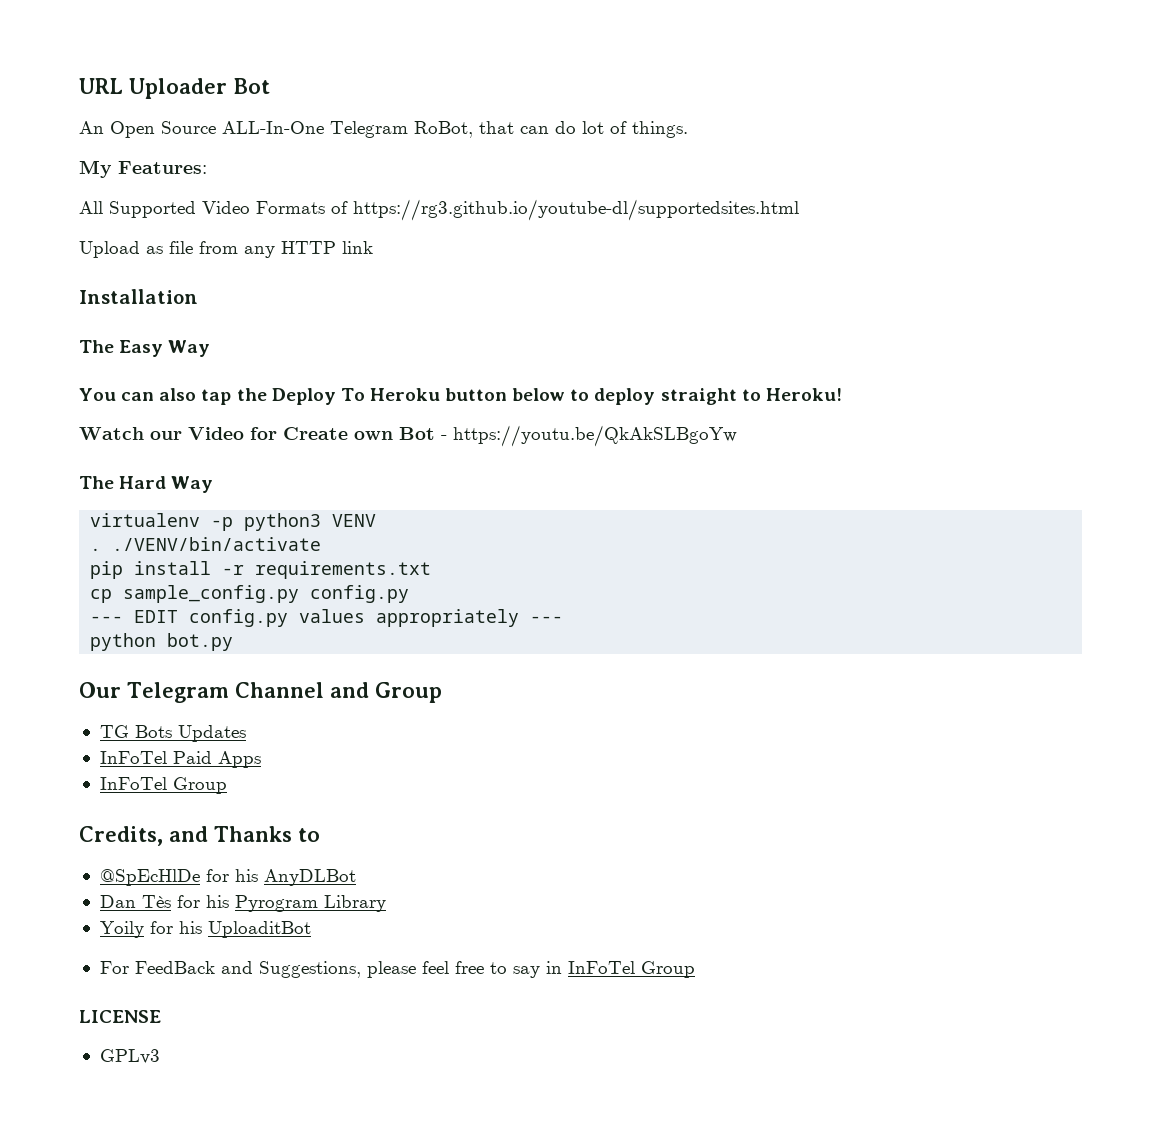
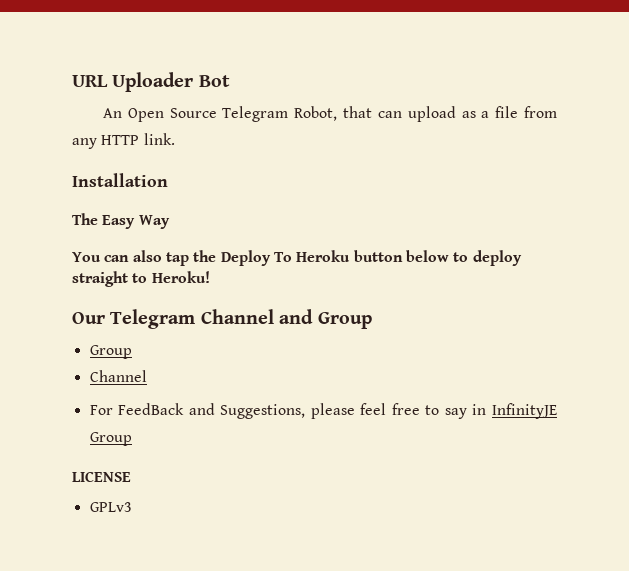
[222,121,688,138] [79,160,207,178] [79,199,799,221] [79,241,163,258] ALL-In-One Telegram RoBot, that can do lot of things. // My Features: // All Supported Video Formats of https://rg3.github.io/youtube-dl/supportedsites.html // Upload as -> [222,106,490,122] Telegram Robot, that can upload as a
[342,241,373,254] link -> [143,133,175,145] link.
[79,425,737,447] [79,476,214,493] [90,513,377,531] [90,537,322,551] [90,561,432,579] [90,585,410,603] [90,609,564,627] [90,633,234,651] // Watch our Video for Create own Bot - https://youtu.be/QkAkSLBgoYw // The Hard Way // virtualenv -p python3 VENV // . ./VENV/bin/activate // pip install -r requirements.txt // cp sample_config.py config.py // --- EDIT config.py values appropriately --- // python bot.py -> (210, 277) none
[99,725,246,742] [99,751,261,768] [99,777,227,794] [79,826,320,846] [99,869,356,886] [99,895,386,912] [99,921,311,938] TG Bots Updates // InFoTel Paid Apps // InFoTel Group // Credits, and Thanks to // @SpEcHlDe for his AnyDLBot // Dan Tès for his Pyrogram Library // Yoily for his UploaditBot -> [89,345,132,359] [89,370,147,382] Group // Channel
[567,961,635,974] InFoTel -> [492,403,558,419] InfinityJE

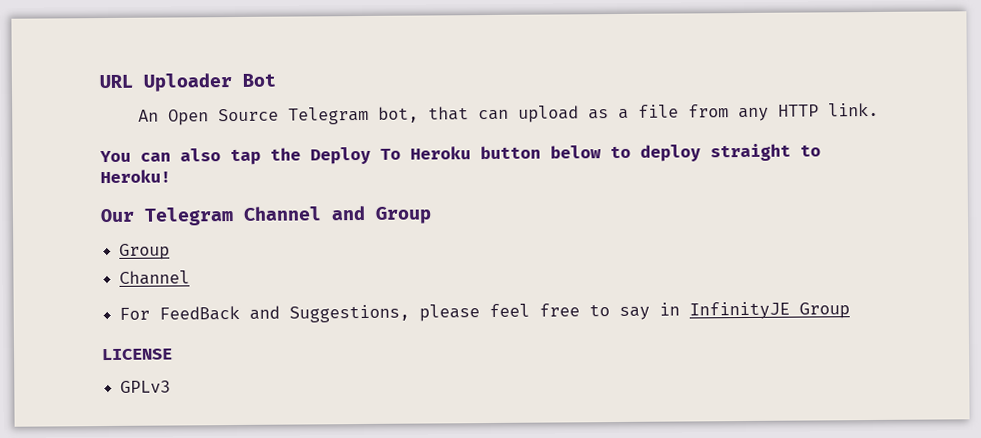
[294,106,338,121] Robot, -> [378,106,420,123] bot,
[72,173,168,187] [72,213,170,229] // Installation // The Easy Way -> (880, 109) none

